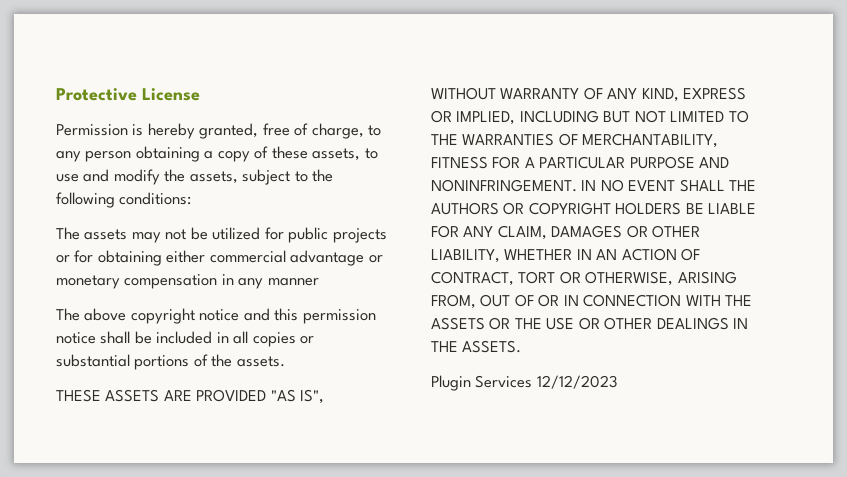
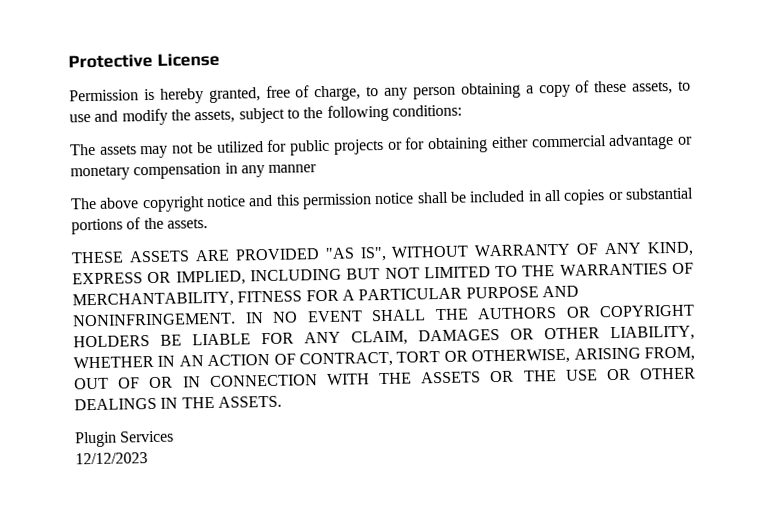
(533, 381) none -> (175, 436) //

